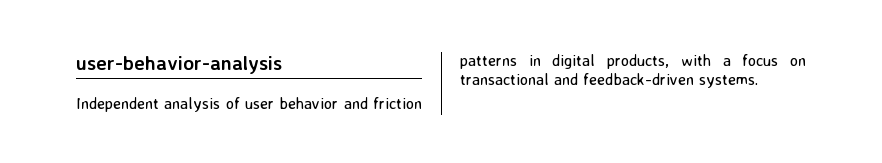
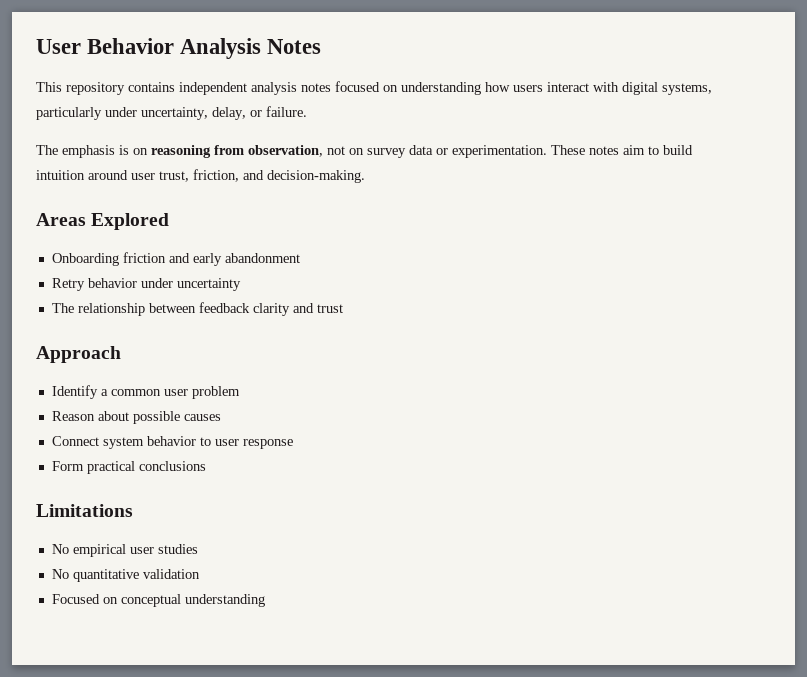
[76,56,282,74] [76,97,422,112] [460,54,806,69] [460,73,758,88] user-behavior-analysis // Independent analysis of user behavior and friction patterns in digital products, with a focus on transactional and feedback-driven systems. -> [36,38,322,59] [36,81,712,95] [36,106,307,120] [36,145,693,158] [36,169,365,183] [36,213,170,230] [51,252,300,266] [51,278,241,291] [51,302,343,316] [36,346,121,363] [51,385,240,399] [51,411,221,424] [51,436,293,449] [51,461,206,474] [36,504,133,517] [51,544,198,557] [51,569,200,582] [51,594,265,607] User Behavior Analysis Notes // This repository contains independent analysis notes focused on understanding how users interact with digital systems, particularly under uncertainty, delay, or failure. // The emphasis is on reasoning from observation, not on survey data or experimentation. These notes aim to build intuition around user trust, friction, and decision-making. // Areas Explored // Onboarding friction and early abandonment // Retry behavior under uncertainty // The relationship between feedback clarity and trust // Approach // Identify a common user problem // Reason about possible causes // Connect system behavior to user response // Form practical conclusions // Limitations // No empirical user studies // No quantitative validation // Focused on conceptual understanding

